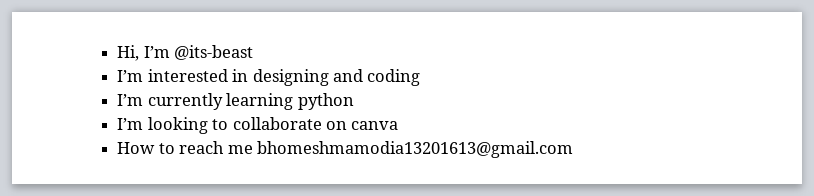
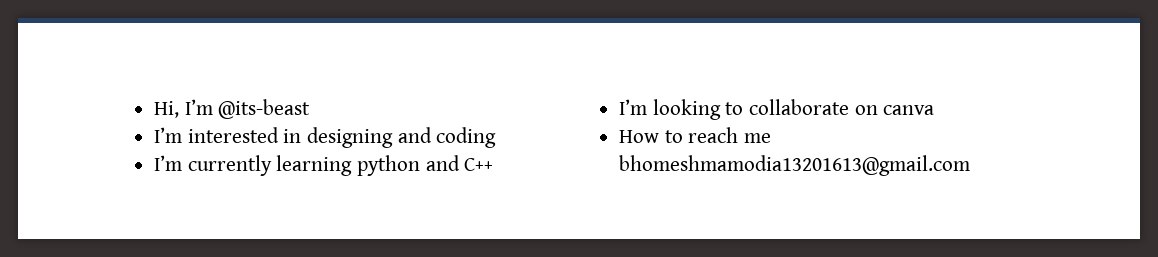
(354, 101) none -> [425,155,494,171] and C++

